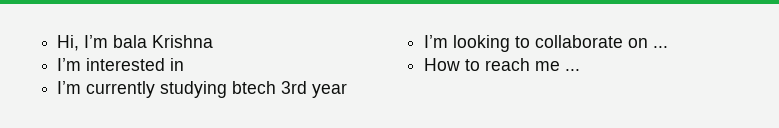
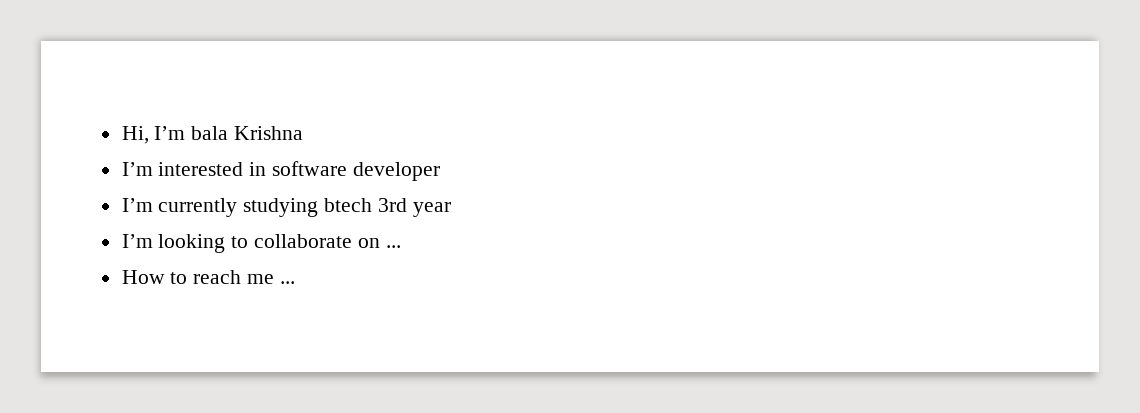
(185, 64) none -> [272,161,440,181] software developer

